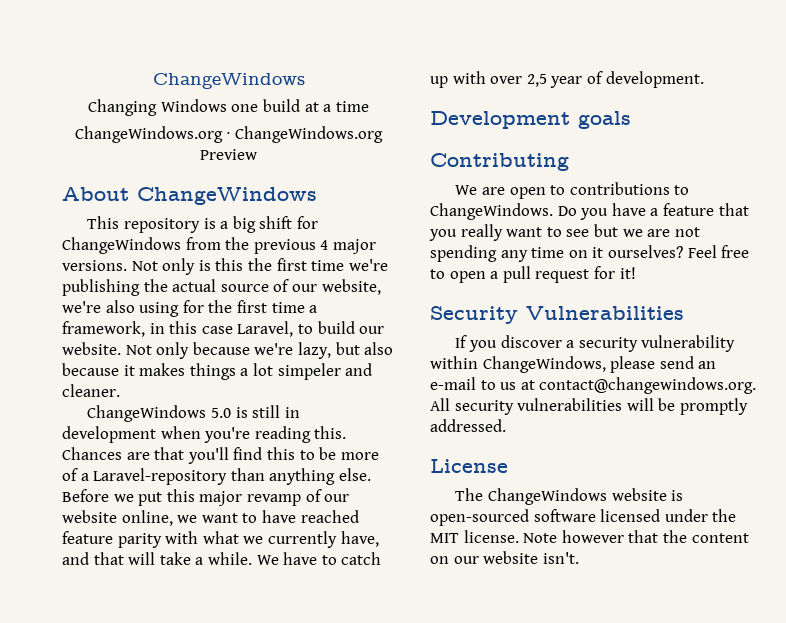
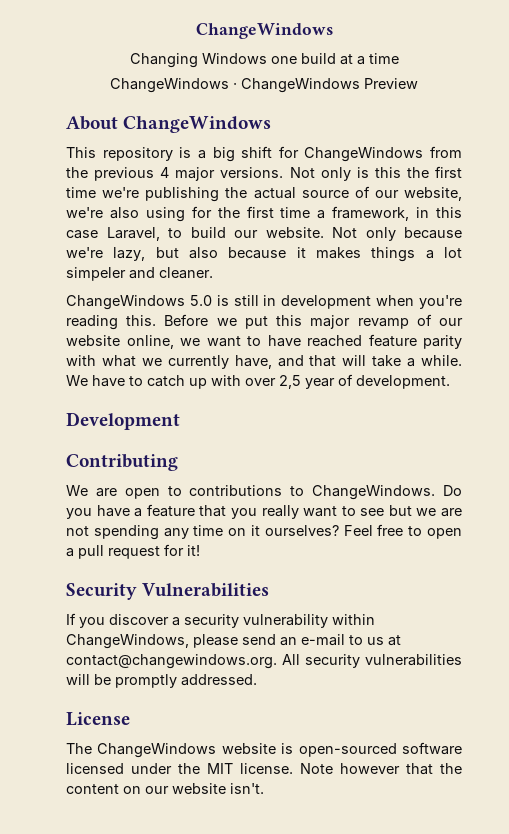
[75,126,383,143] ChangeWindows.org · ChangeWindows.org -> [110,78,360,93] ChangeWindows · ChangeWindows
[62,447,379,464] [62,468,371,485] Chances are that you'll find this to be more of a Laravel-repository than anything else. -> (157, 320) none
[578,111,631,129] goals -> (180, 421) none

